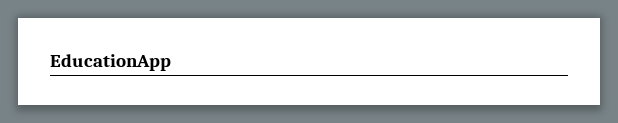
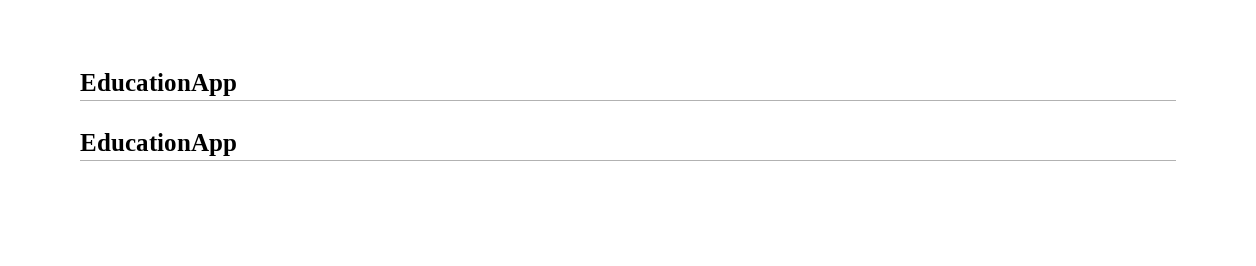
[50,54,171,71] EducationApp -> [80,73,237,96] [80,133,237,156] EducationApp // EducationApp

